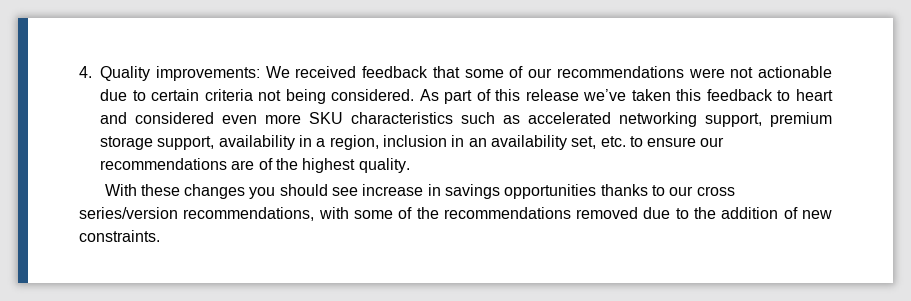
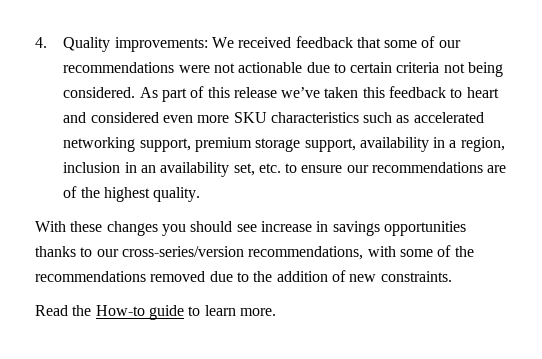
[696,186,735,196] [79,207,178,219] cross series/version -> [121,246,244,257] cross-series/version
(160, 236) none -> [35,305,276,320] // Read the How-to guide to learn more.

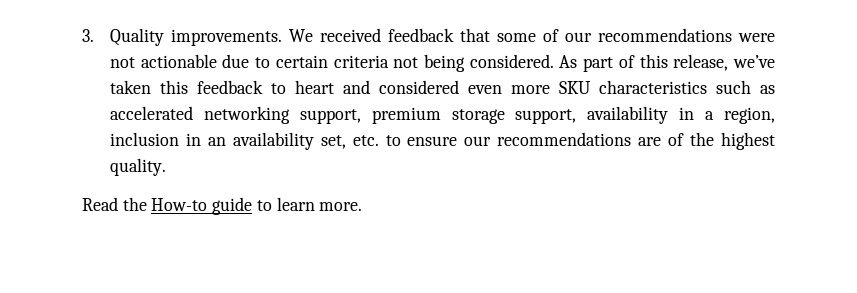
[35,37,208,52] 4. Quality improvements: -> [82,28,283,46] 3. Quality improvements.
[233,87,277,98] release -> [673,54,729,71] release,
[35,221,466,236] [35,245,474,260] [35,270,452,282] // With these changes you should see increase in savings opportunities thanks to our cross-series/version recommendations, with some of the recommendations removed due to the addition of new constraints. -> (167, 167) none

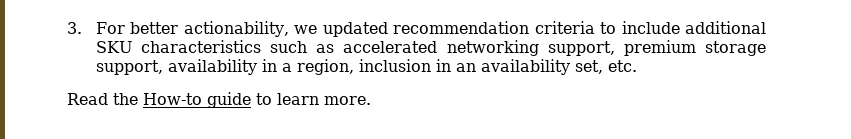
[110,28,775,46] [110,54,775,72] [110,80,551,94] Quality improvements. We received feedback that some of our recommendations were not actionable due to certain criteria not being considered. As part of this release, we’ve taken this feedback to heart and considered even more -> [95,21,767,37] For better actionability, we updated recommendation criteria to include additional
[385,132,776,150] [110,158,167,176] to ensure our recommendations are of the highest quality. -> (637, 66) none

